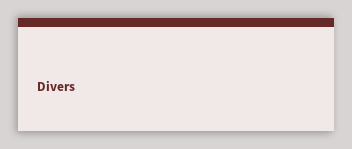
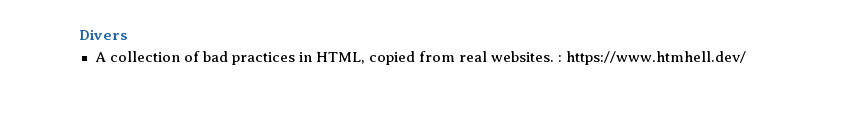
(75, 85) none -> [94,51,747,65] // A collection of bad practices in HTML, copied from real websites. : https://www.htmhell.dev/

